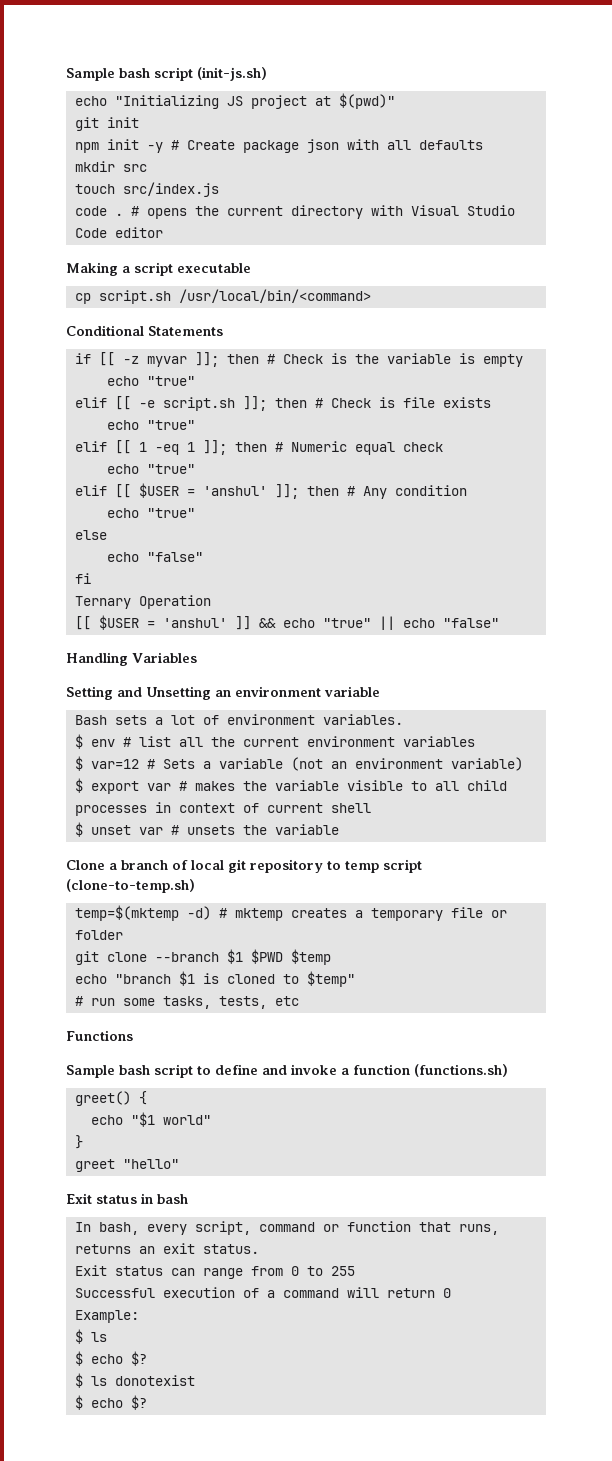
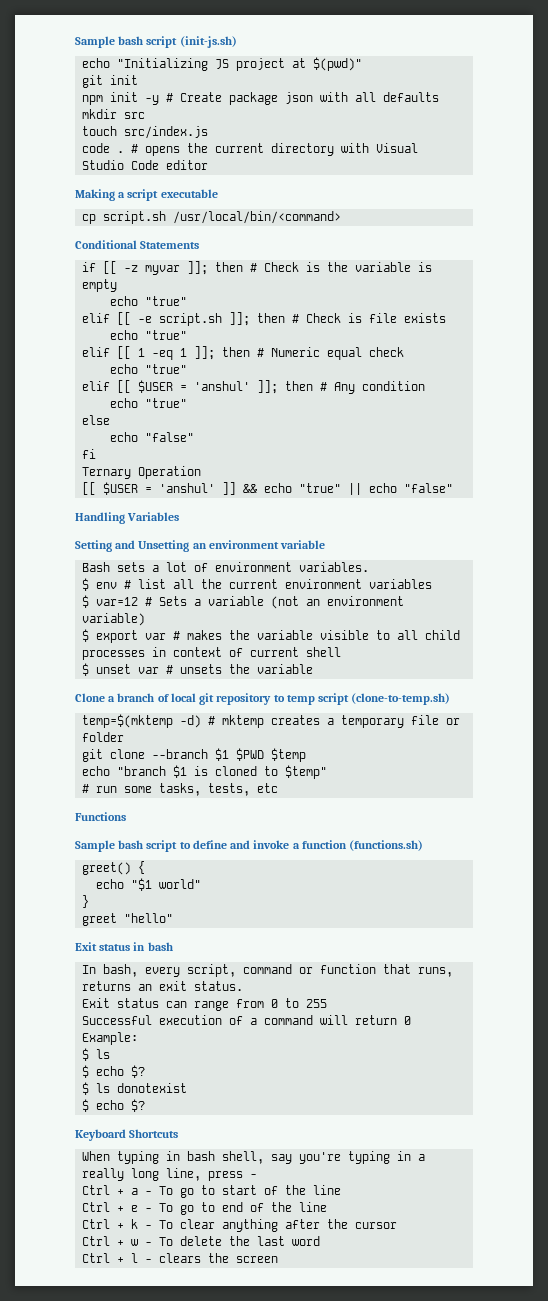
(147, 1402) none -> [75,1129,179,1141] [82,1151,426,1164] [82,1168,258,1181] [82,1185,342,1198] [82,1202,328,1215] [82,1219,398,1232] [82,1236,321,1246] [82,1253,279,1263] // Keyboard Shortcuts // When typing in bash shell, say you're typing in a really long line, press - // Ctrl + a - To go to start of the line // Ctrl + e - To go to end of the line // Ctrl + k - To clear anything after the cursor // Ctrl + w - To delete the last word // Ctrl + l - clears the screen

